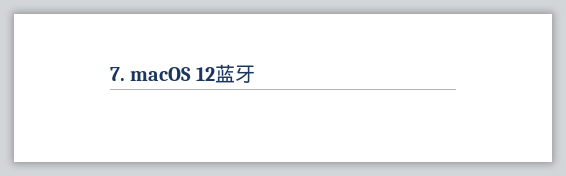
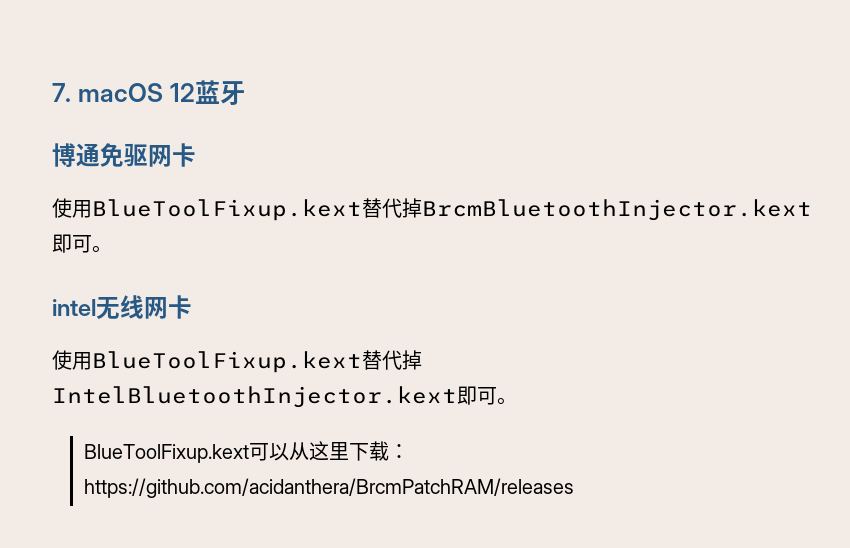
(255, 74) none -> [52,143,196,167] [52,198,812,221] [52,234,112,253] [52,295,192,319] [52,350,422,373] [52,386,517,408] [84,441,410,463] [84,478,575,498] // 博通免驱网卡 // 使用BlueToolFixup.kext替代掉BrcmBluetoothInjector.kext即可。 // intel无线网卡 // 使用BlueToolFixup.kext替代掉IntelBluetoothInjector.kext即可。 // BlueToolFixup.kext可以从这里下载：https://github.com/acidanthera/BrcmPatchRAM/releases

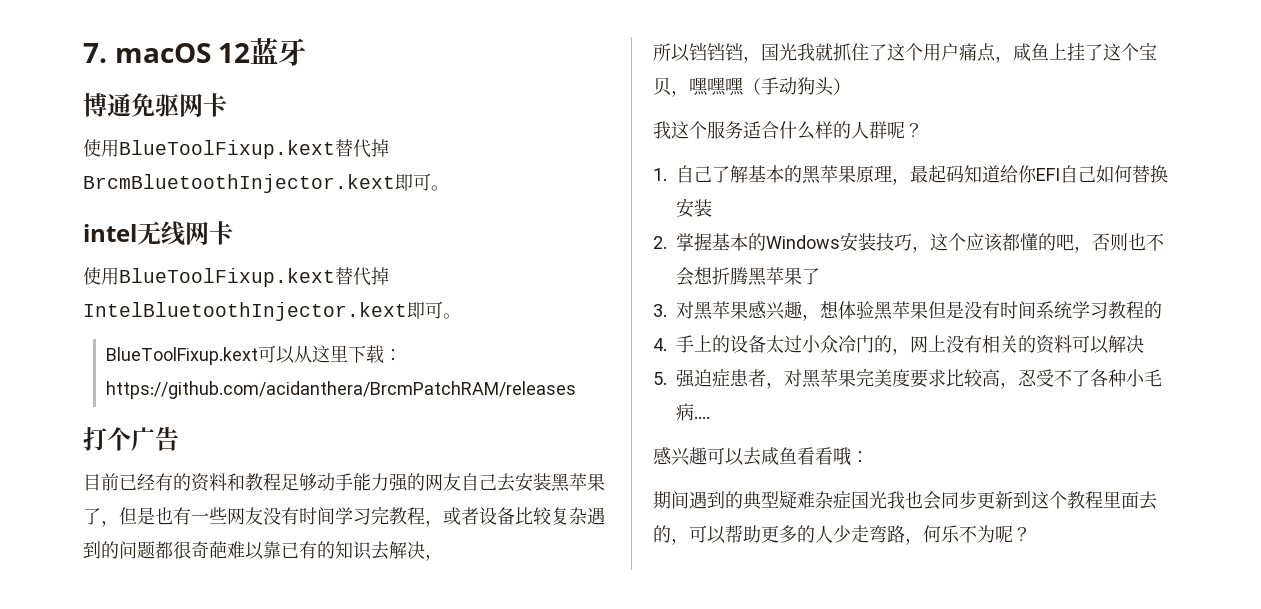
(575, 488) none -> [83,427,179,451] [83,472,605,492] [83,506,605,527] [83,541,443,561] [653,42,1157,63] [653,77,851,97] [653,121,923,140] [653,165,1168,185] [676,198,712,218] [653,232,1164,253] [676,266,820,286] [653,300,1162,321] [653,335,1144,355] [653,368,1162,389] [676,403,710,421] [653,447,869,466] [653,490,1157,510] [653,525,1031,545] // 打个广告 // 目前已经有的资料和教程足够动手能力强的网友自己去安装黑苹果了，但是也有一些网友没有时间学习完教程，或者设备比较复杂遇到的问题都很奇葩难以靠已有的知识去解决， // 所以铛铛铛，国光我就抓住了这个用户痛点，咸鱼上挂了这个宝贝，嘿嘿嘿（手动狗头） // 我这个服务适合什么样的人群呢？ // 1.自己了解基本的黑苹果原理，最起码知道给你EFI自己如何替换安装 // 2.掌握基本的Windows安装技巧，这个应该都懂的吧，否则也不会想折腾黑苹果了 // 3.对黑苹果感兴趣，想体验黑苹果但是没有时间系统学习教程的 // 4.手上的设备太过小众冷门的，网上没有相关的资料可以解决 // 5.强迫症患者，对黑苹果完美度要求比较高，忍受不了各种小毛病.... // 感兴趣可以去咸鱼看看哦： // 期间遇到的典型疑难杂症国光我也会同步更新到这个教程里面去的，可以帮助更多的人少走弯路，何乐不为呢？

